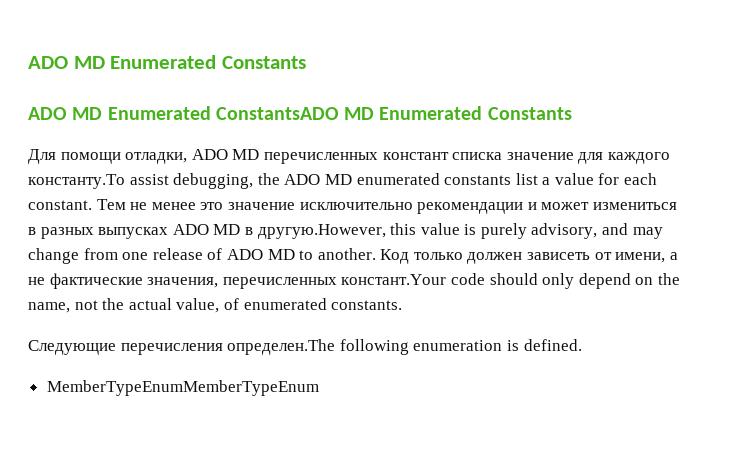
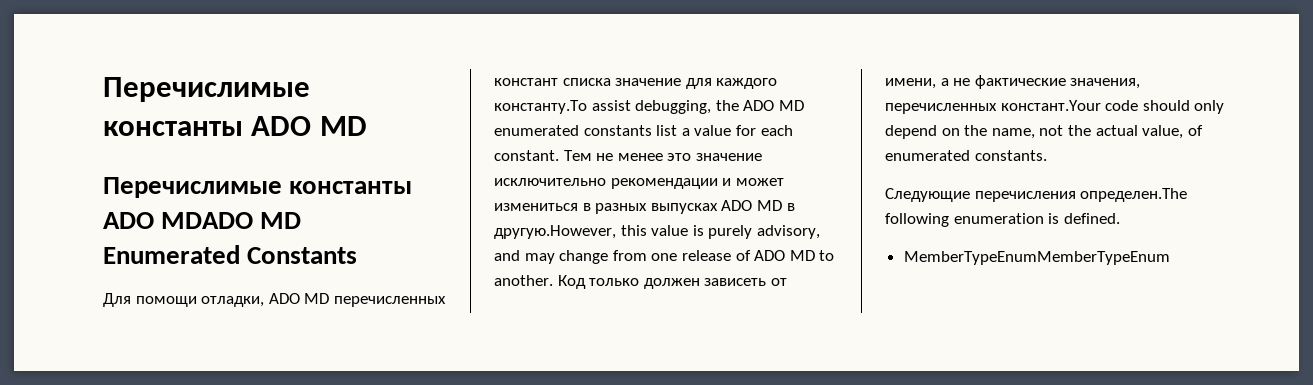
[28,55,306,69] [28,106,339,120] ADO MD Enumerated Constants // ADO MD Enumerated ConstantsADO -> [103,77,310,102] [103,116,367,136] [103,177,413,198] [103,212,254,229] Перечислимые константы ADO MD // Перечислимые константы ADO MDADO

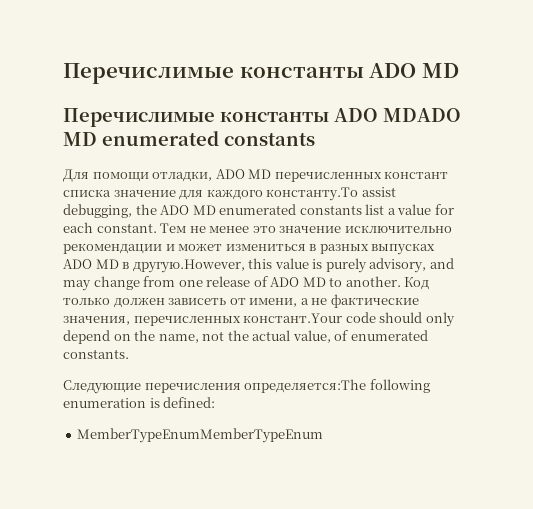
[103,245,358,264] Enumerated Constants -> [102,131,315,146] enumerated constants
[1080,188,1188,202] определен.The -> [244,379,367,393] определяется:The
[1063,213,1120,224] defined. -> [163,397,216,408] defined:

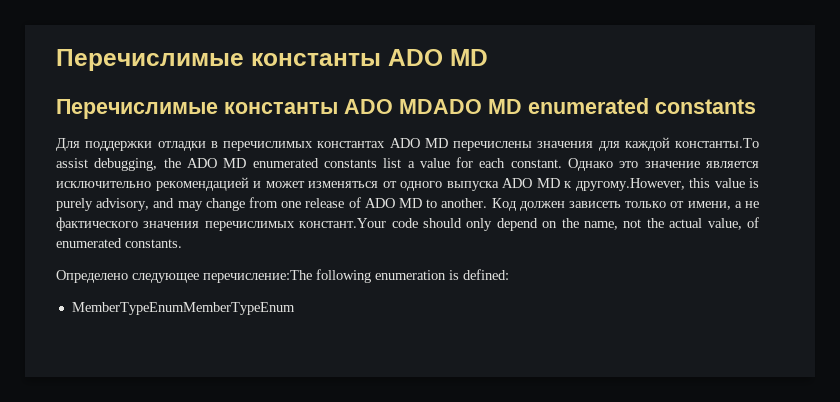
[92,169,449,182] [63,187,359,201] помощи отладки, ADO MD перечисленных констант списка значение для каждого константу.To -> [85,137,759,151] поддержки отладки в перечислимых константах ADO MD перечислены значения для каждой константы.To
[160,223,452,233] [63,243,436,255] [63,259,245,273] Тем не менее это значение исключительно рекомендации и может измениться в разных выпусках ADO MD в другую.However, -> [568,158,759,171] [56,177,685,191] Однако это значение является исключительно рекомендацией и может изменяться от одного выпуска ADO MD к другому.However,
[63,297,110,305] только -> (517, 204) none
(227, 301) none -> [625,201,667,208] только
[330,294,419,308] [63,316,241,326] фактические значения, перечисленных -> [56,217,295,231] фактического значения перечислимых
[63,379,367,394] Следующие перечисления определяется:The -> [56,270,312,283] Определено следующее перечисление:The

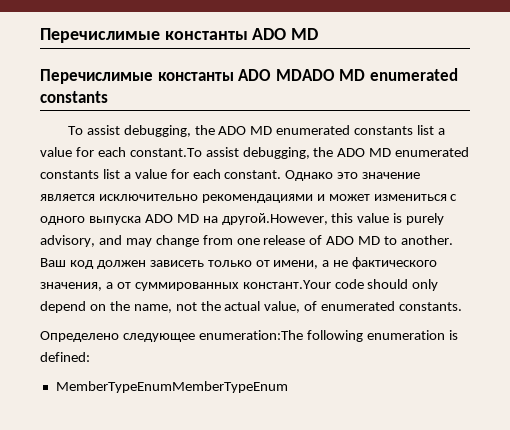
[56,137,759,151] Для поддержки отладки в перечислимых константах ADO MD перечислены значения для каждой константы.To -> [67,125,446,137] [40,147,202,157] To assist debugging, the ADO MD enumerated constants list a value for each constant.To
[155,177,249,191] рекомендацией -> [201,194,313,203] рекомендациями
[308,181,397,188] изменяться от -> [373,194,458,201] измениться с
[564,178,685,191] к другому.However, -> [202,213,328,225] на другой.However,
[491,198,517,211] Код -> [40,258,94,269] Ваш код
[143,221,295,231] значения перечислимых -> [40,282,239,291] значения, а от суммированных
[203,270,312,283] перечисление:The -> [198,330,303,340] enumeration:The

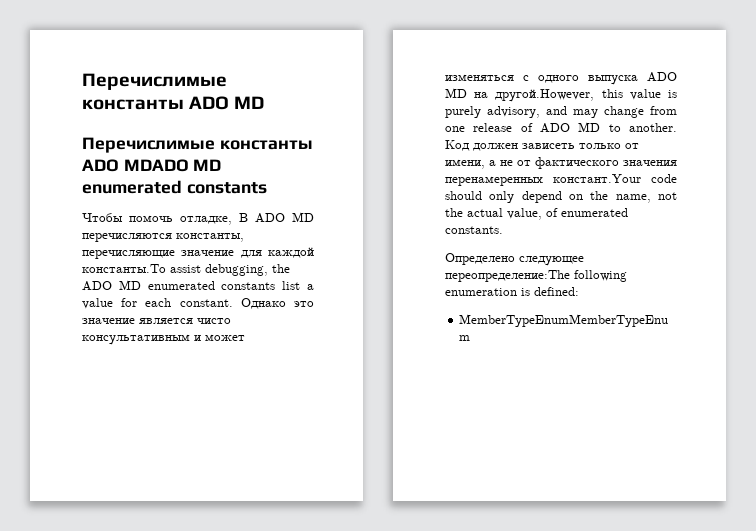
[67,125,446,137] [40,147,202,157] To assist debugging, the ADO MD enumerated constants list a value for each constant.To -> [82,212,314,225] [82,233,244,242] [82,247,314,259] [82,264,166,273] Чтобы помочь отладке, В ADO MD перечисляются константы, перечисляющие значение для каждой константы.To
[98,194,313,203] исключительно рекомендациями -> [197,318,231,324] [82,334,190,345] чисто консультативным
[373,194,447,201] измениться -> [445,74,514,81] изменяться
[40,258,94,269] Ваш код -> [445,140,470,151] Код
[352,257,438,269] [40,282,239,291] фактического значения, а от суммированных -> [517,157,677,169] [445,176,543,186] от фактического значения перенамеренных
[198,330,303,340] enumeration:The -> [445,270,570,282] переопределение:The

